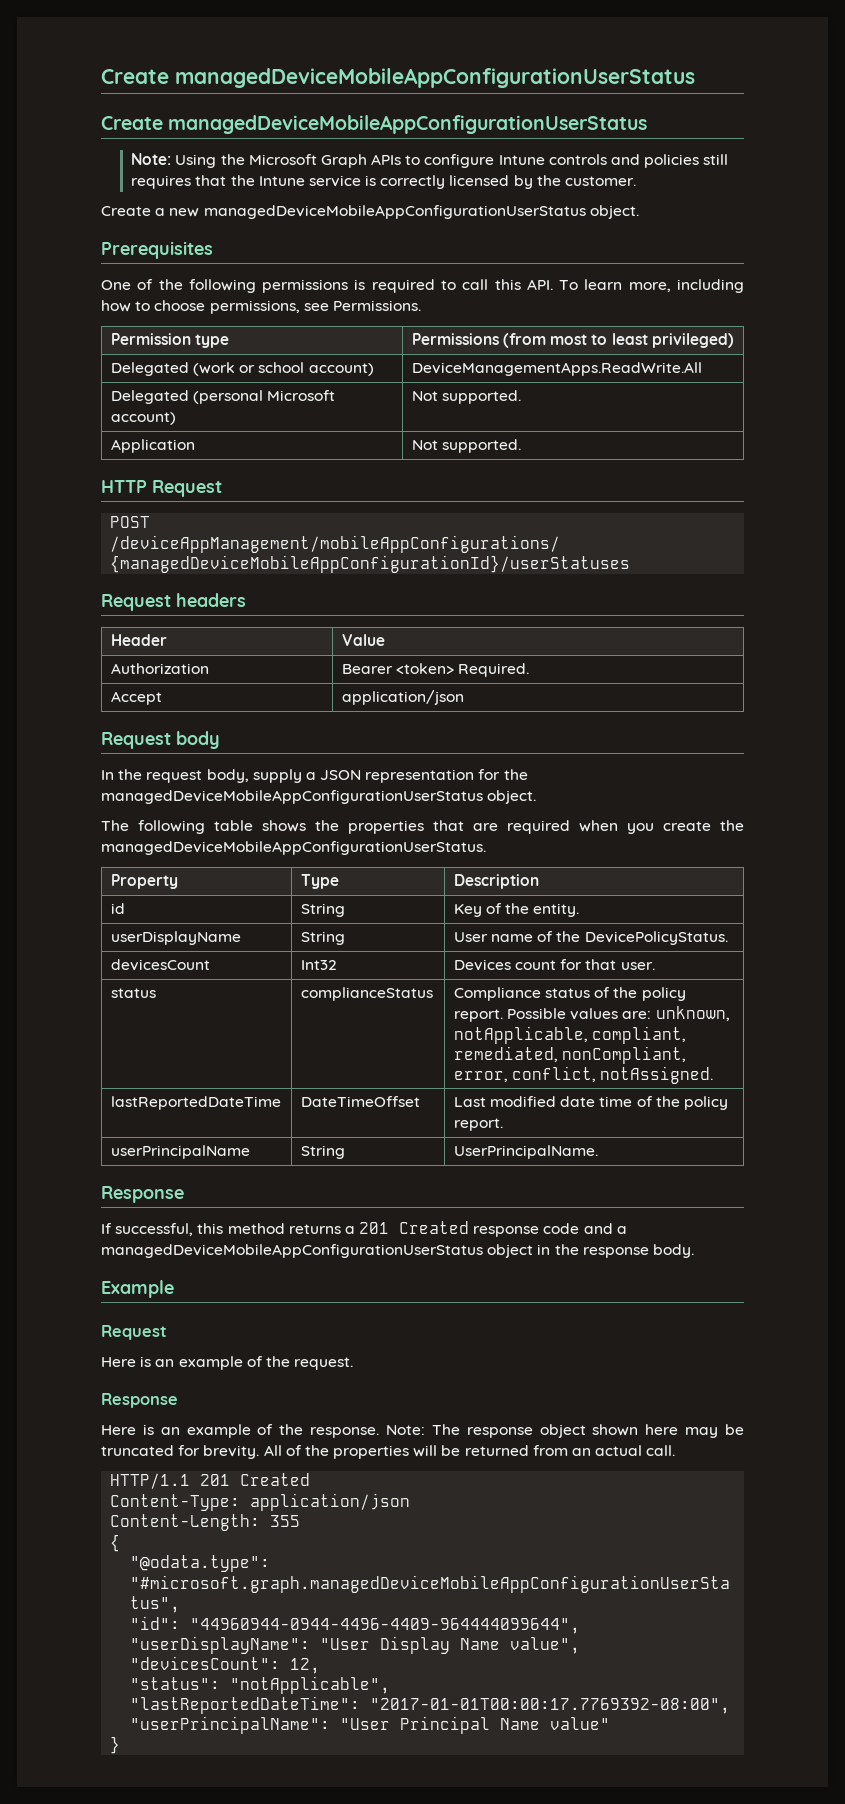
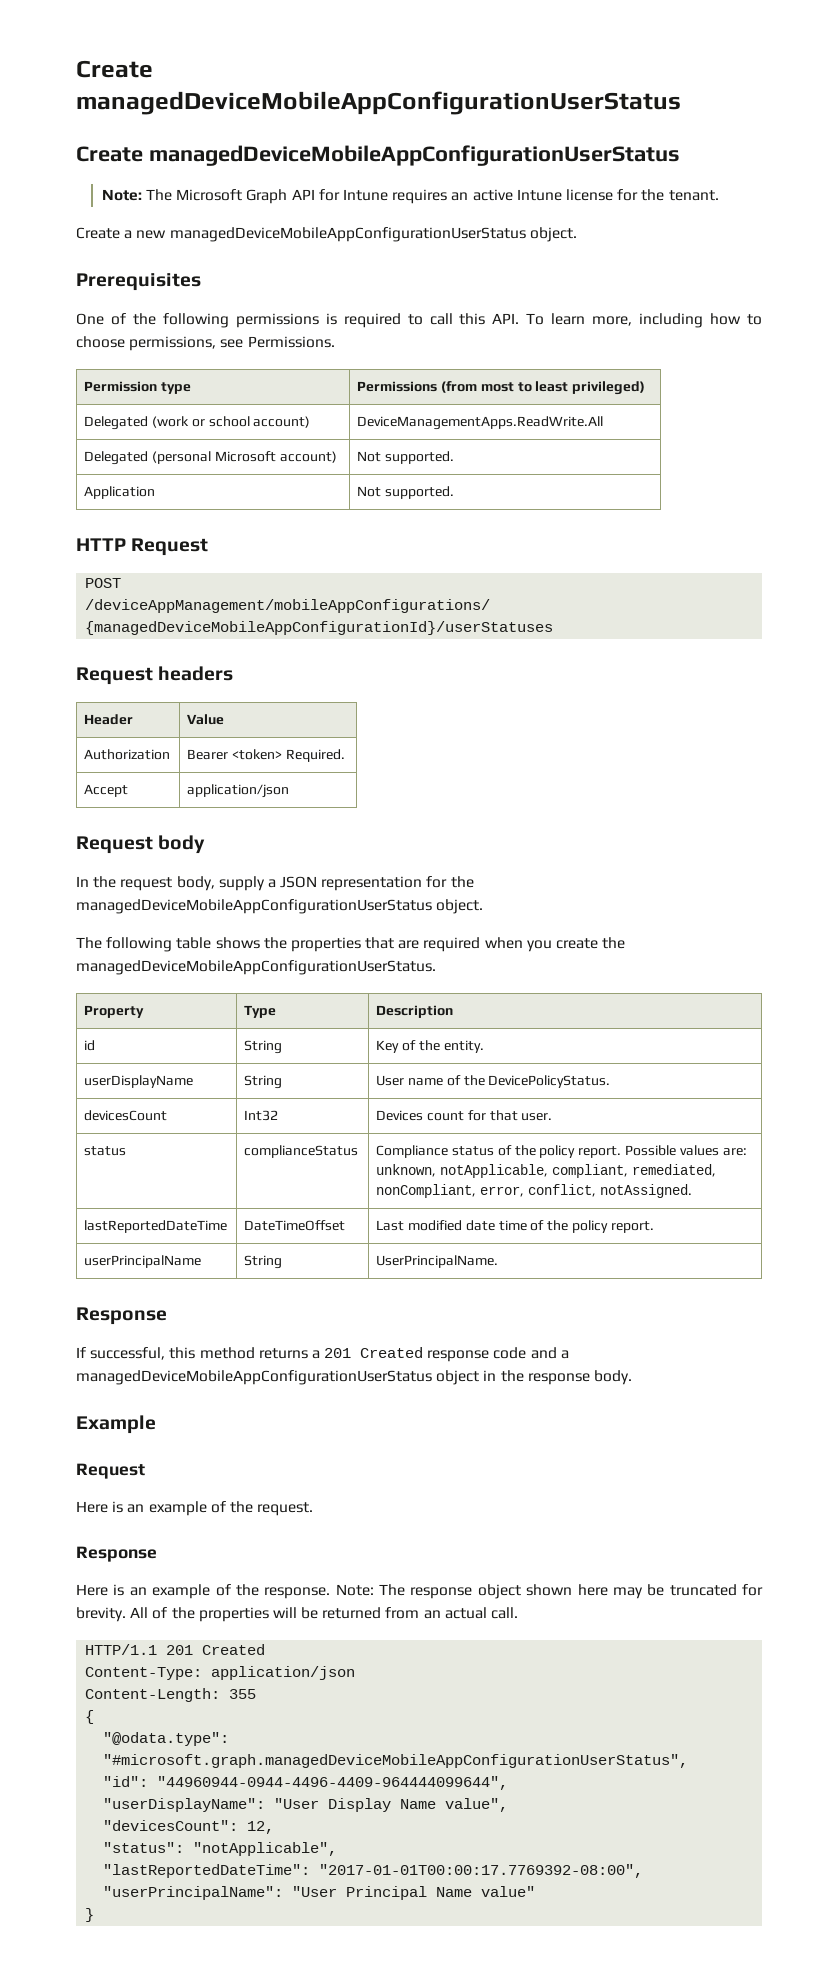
[175,154,729,168] [131,175,637,189] Using the Microsoft Graph APIs to configure Intune controls and policies still requires that the Intune service is correctly licensed by the customer. -> [146,189,719,204] The Microsoft Graph API for Intune requires an active Intune license for the tenant.

